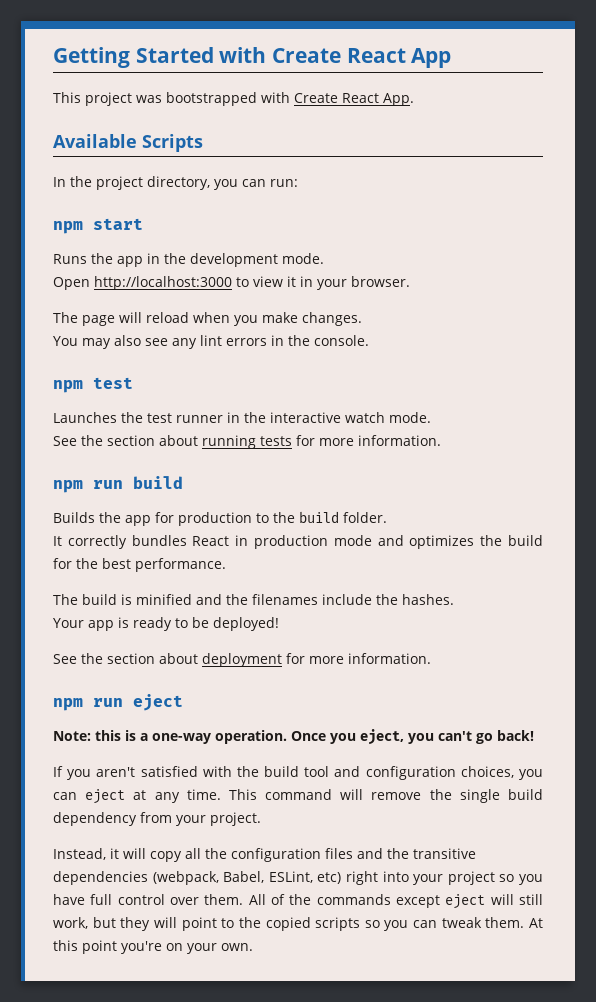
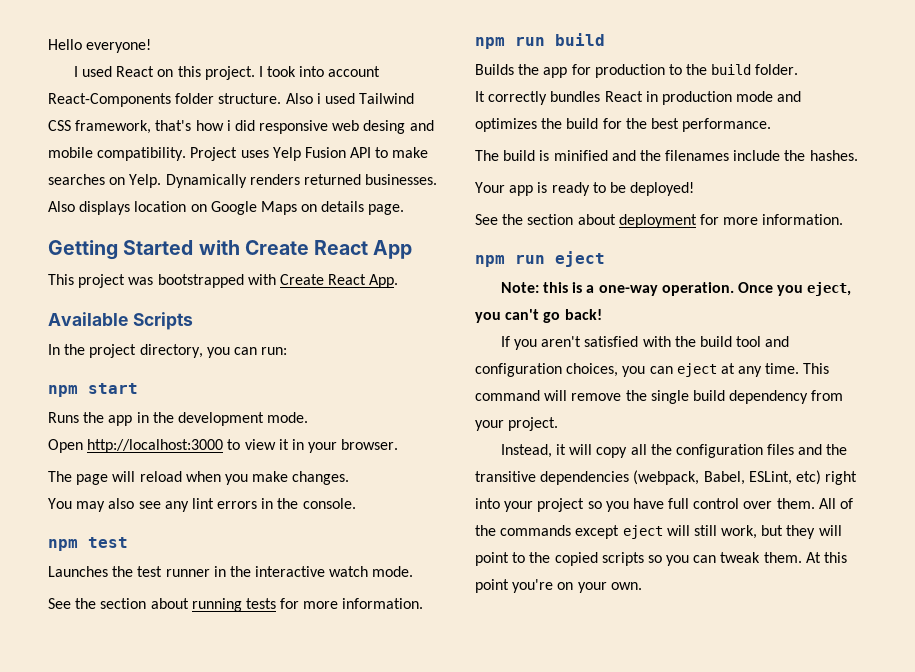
(53, 57) none -> [48,39,152,53] [73,66,381,80] [48,93,415,107] [48,120,434,134] [48,147,429,161] [48,174,438,188] [48,201,405,215] Hello everyone! // I used React on this project. I took into account React-Components folder structure. Also i used Tailwind CSS framework, that's how i did responsive web desing and mobile compatibility. Project uses Yelp Fusion API to make searches on Yelp. Dynamically renders returned businesses. Also displays location on Google Maps on details page. //

